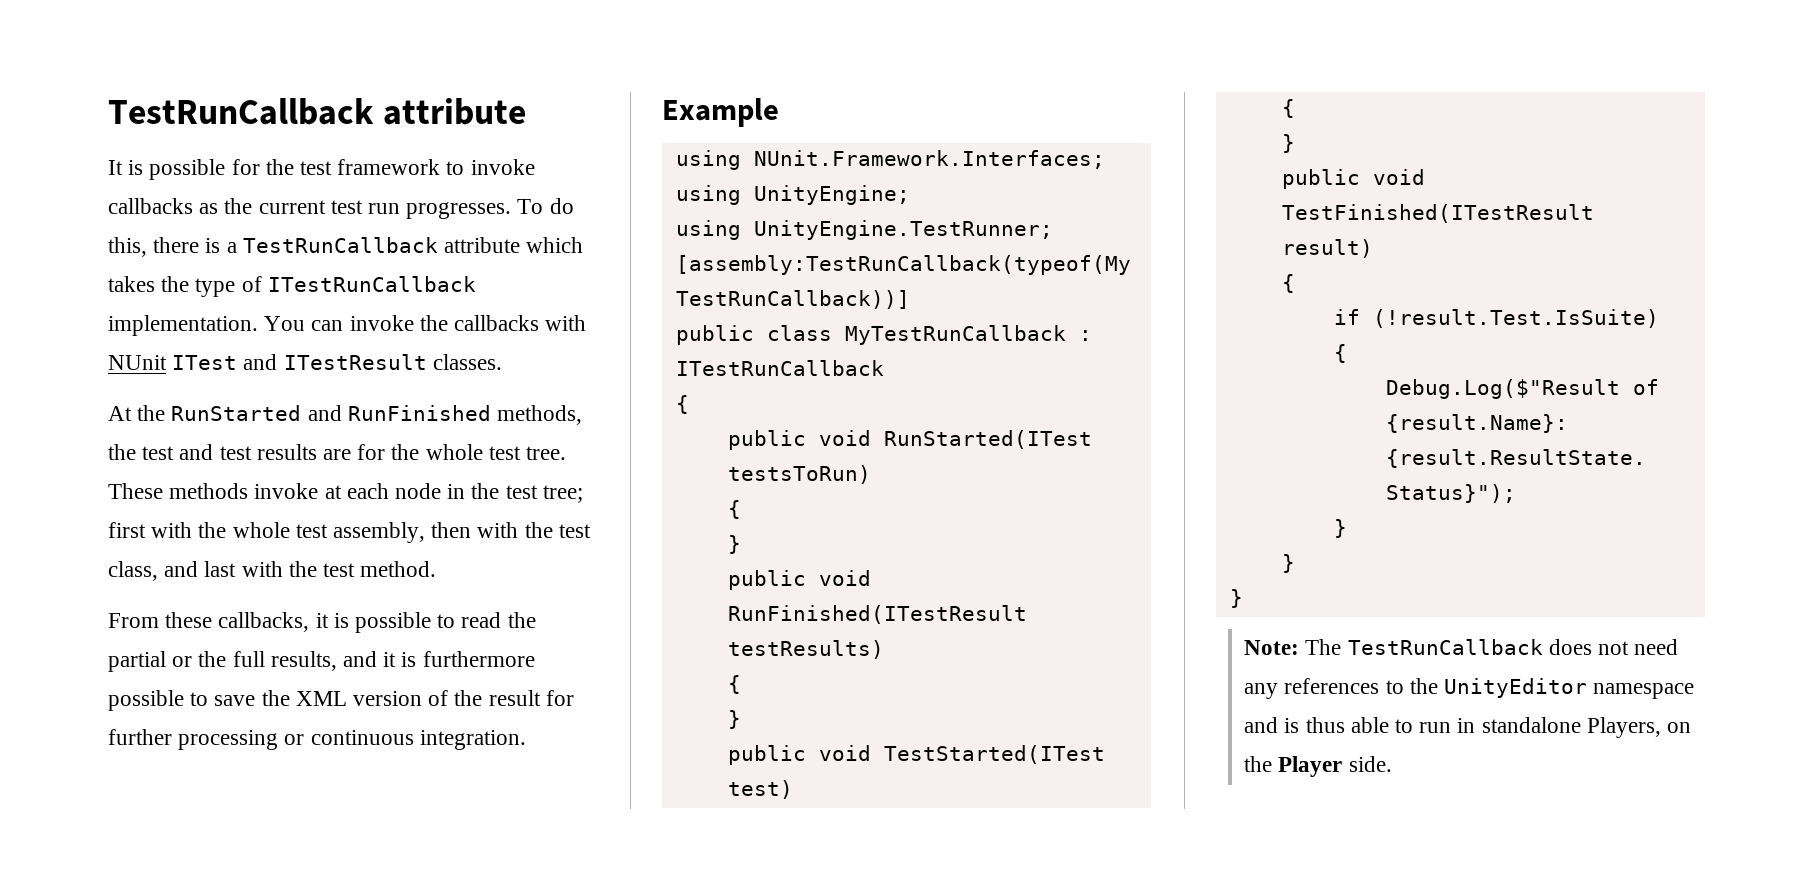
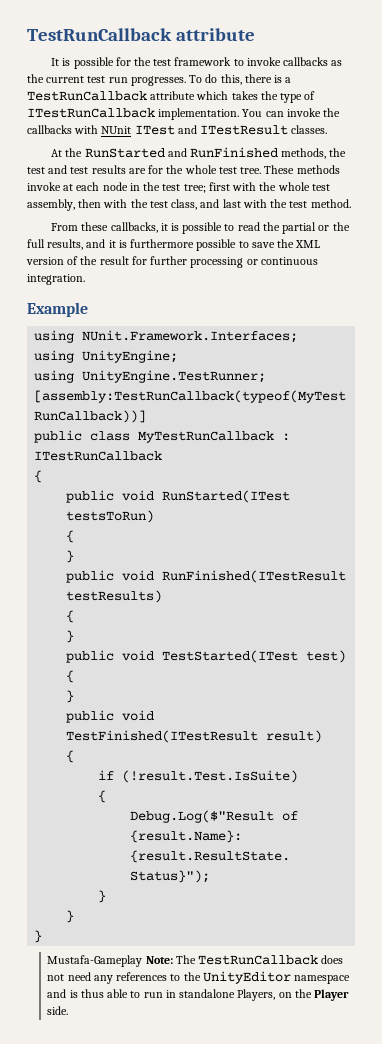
(1243, 598) none -> [47,955,143,967] Mustafa-Gameplay

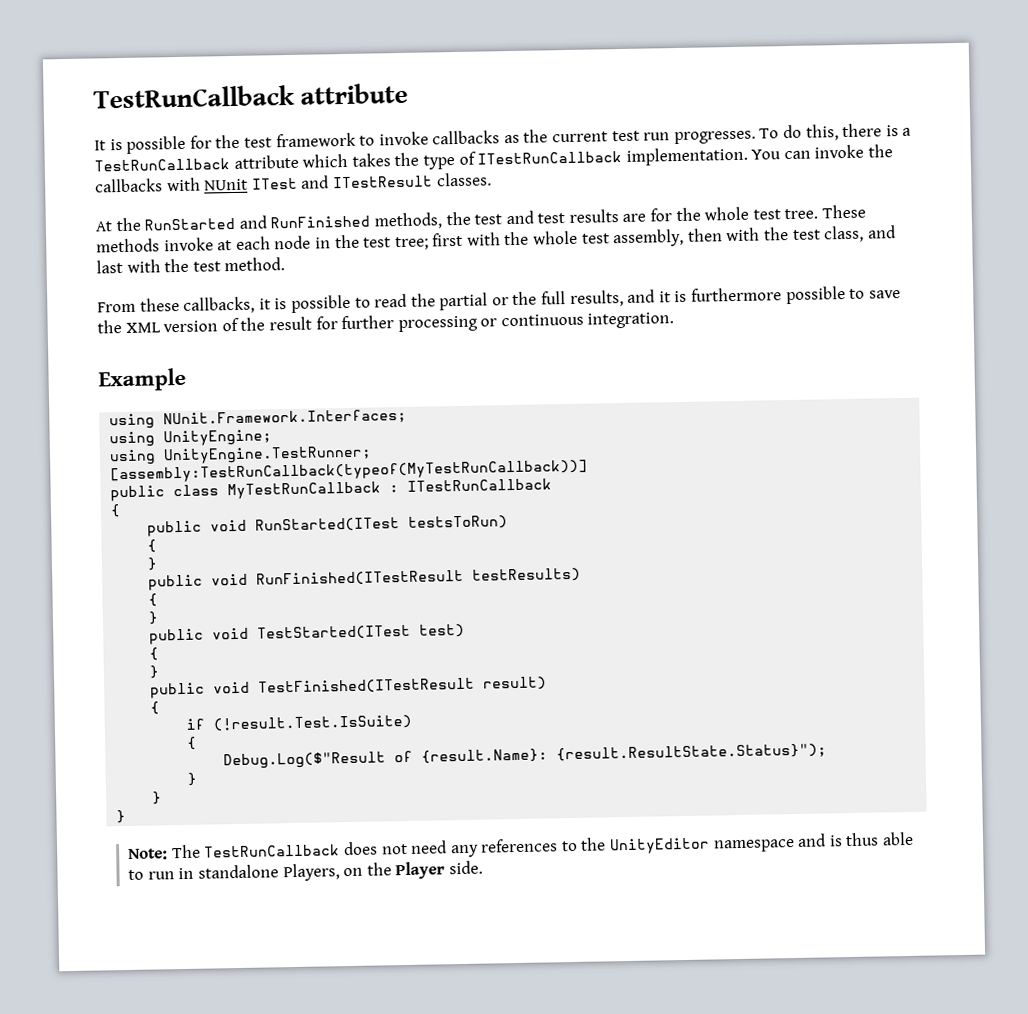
[47,955,143,967] Mustafa-Gameplay -> (127, 817) none

